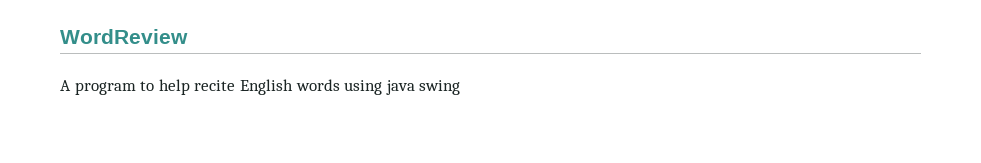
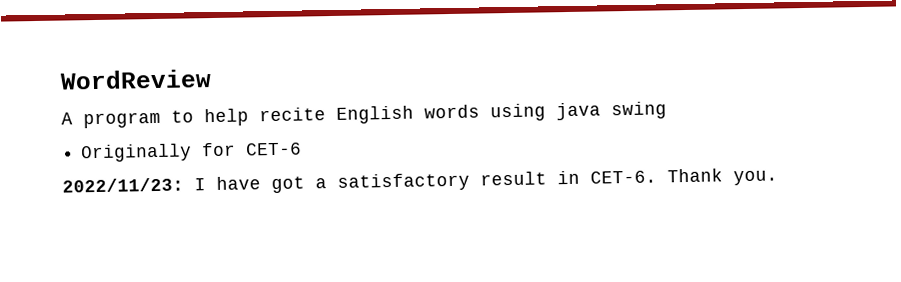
(461, 87) none -> [81,142,303,163] [62,168,778,194] // Originally for CET-6 // 2022/11/23: I have got a satisfactory result in CET-6. Thank you.

